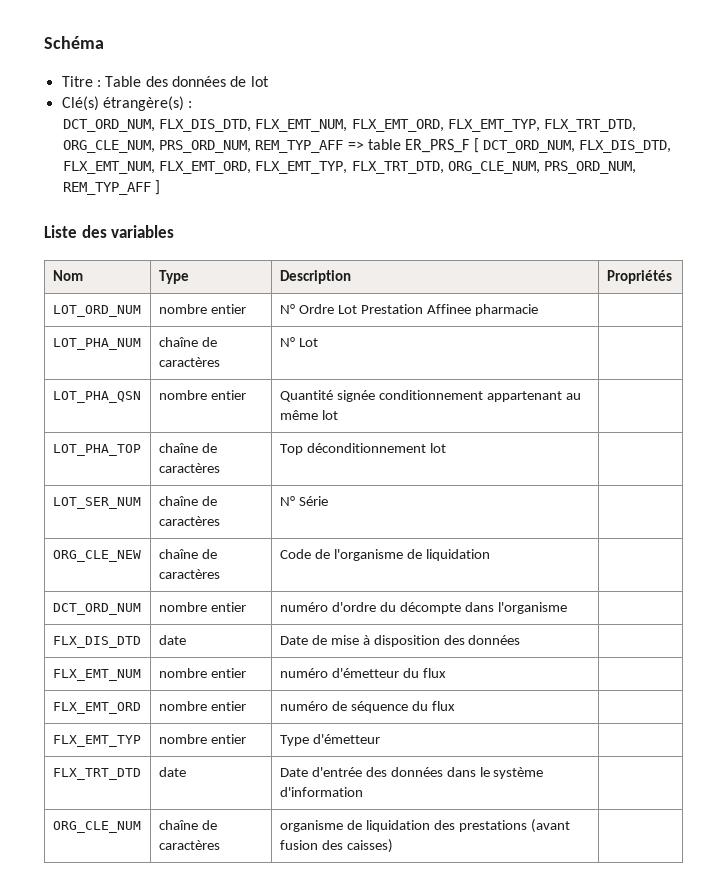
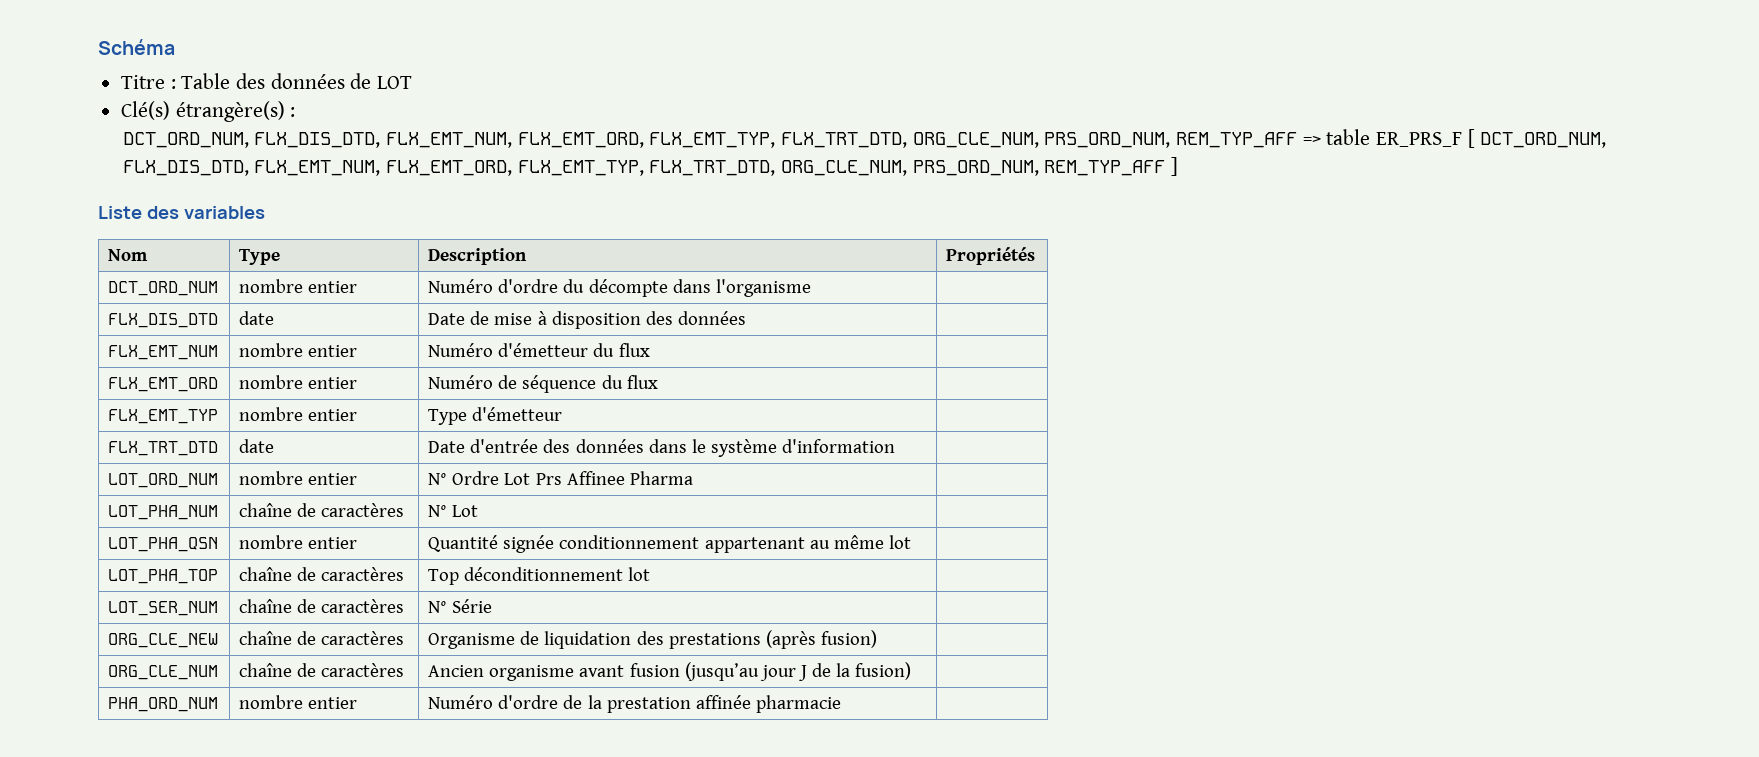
[250,76,269,87] lot -> [377,76,413,89] LOT
(672, 277) none -> [108,281,219,296] [239,279,358,293] [428,279,811,297] [108,313,219,328] [239,311,275,325] [428,311,746,329] [108,345,219,360] [239,343,358,357] [428,343,650,357] [108,377,219,392] [239,375,358,389] [428,375,658,393] [108,409,219,424] [239,407,358,421] [428,407,563,425] [108,441,219,456] [239,439,275,453] [428,439,896,457] // DCT_ORD_NUM | nombre entier | Numéro d'ordre du décompte dans l'organisme | // FLX_DIS_DTD | date | Date de mise à disposition des données | // FLX_EMT_NUM | nombre entier | Numéro d'émetteur du flux | // FLX_EMT_ORD | nombre entier | Numéro de séquence du flux | // FLX_EMT_TYP | nombre entier | Type d'émetteur | // FLX_TRT_DTD | date | Date d'entrée des données dans le système d'information |
[360,304,538,316] Prestation Affinee pharmacie -> [535,471,693,485] Prs Affinee Pharma
[279,549,490,561] [52,603,141,615] [158,602,246,612] [279,602,567,614] [52,636,141,648] [158,635,186,645] [279,635,521,647] [52,669,141,681] [158,668,246,678] [279,668,446,678] [52,702,141,714] [158,701,246,711] [279,701,455,713] [52,735,141,747] [158,734,246,744] [279,734,380,746] [52,768,141,780] [158,767,186,777] [279,767,544,779] [279,787,363,797] [52,821,141,833] [158,820,217,830] [158,840,220,850] [279,819,570,833] [279,839,393,853] Code de l'organisme de liquidation | // DCT_ORD_NUM | nombre entier | numéro d'ordre du décompte dans l'organisme | // FLX_DIS_DTD | date | Date de mise à disposition des données | // FLX_EMT_NUM | nombre entier | numéro d'émetteur du flux | // FLX_EMT_ORD | nombre entier | numéro de séquence du flux | // FLX_EMT_TYP | nombre entier | Type d'émetteur | // FLX_TRT_DTD | date | Date d'entrée des données dans le système d'information | // ORG_CLE_NUM | chaîne de caractères | organisme de liquidation des prestations (avant fusion des caisses) -> [428,630,877,649] [108,665,219,680] [239,663,405,677] [428,662,912,681] [108,697,219,712] [239,695,358,709] [428,695,841,713] Organisme de liquidation des prestations (après fusion) | // ORG_CLE_NUM | chaîne de caractères | Ancien organisme avant fusion (jusqu’au jour J de la fusion) | // PHA_ORD_NUM | nombre entier | Numéro d'ordre de la prestation affinée pharmacie

